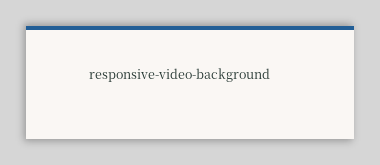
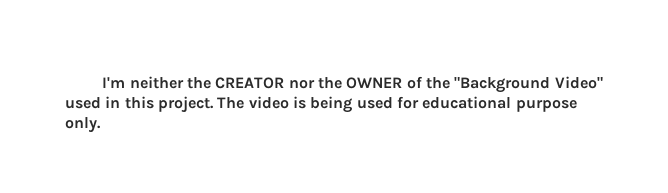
[89,68,270,82] responsive-video-background -> [102,76,603,93] [65,96,577,113] [65,117,101,133] I'm neither the CREATOR nor the OWNER of the "Background Video" used in this project. The video is being used for educational purpose only.

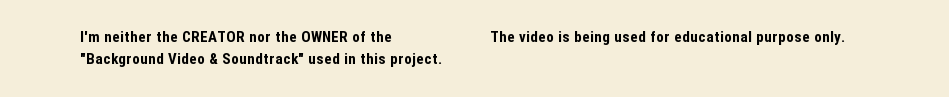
[554,76,603,89] Video" -> [168,53,305,64] Video & Soundtrack"

